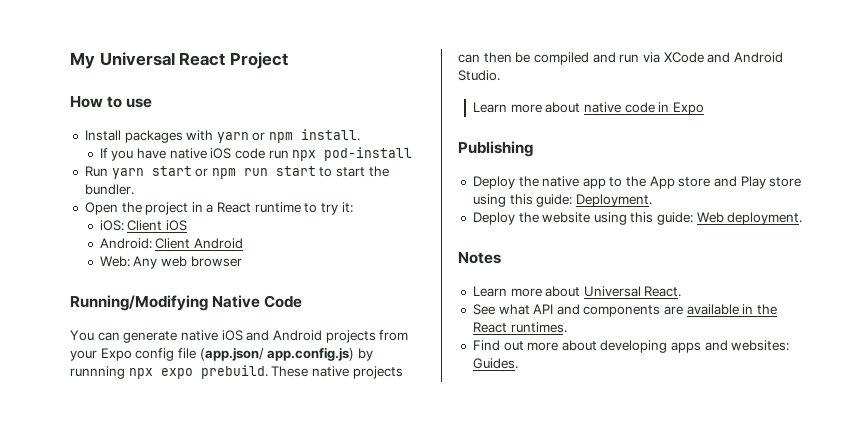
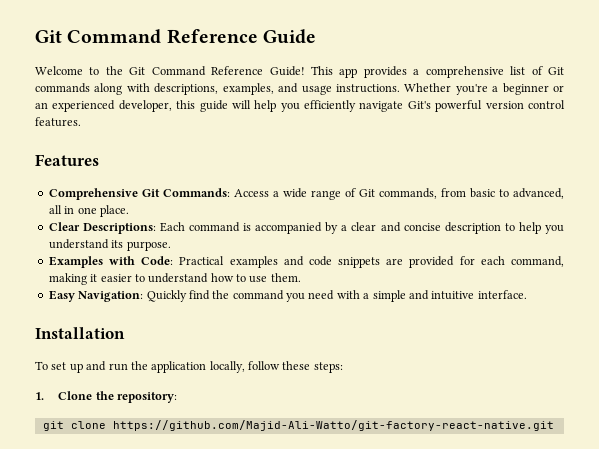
[70,52,288,69] [70,96,153,108] [84,129,361,143] [99,147,413,161] [84,166,389,179] [84,184,134,195] [84,202,353,215] [99,220,188,231] [99,238,244,249] [99,256,242,269] [70,295,303,311] [70,330,409,343] [70,347,373,361] [70,365,403,379] [458,52,783,65] [458,70,500,81] [472,102,704,115] [458,141,533,157] [472,176,802,189] [472,194,652,207] [472,212,803,225] [458,252,501,264] [472,286,682,297] [472,304,778,317] [472,322,567,333] [472,340,790,353] [472,358,518,369] My Universal React Project // How to use // Install packages with yarn or npm install. // If you have native iOS code run npx pod-install // Run yarn start or npm run start to start the bundler. // Open the project in a React runtime to try it: // iOS: Client iOS // Android: Client Android // Web: Any web browser // Running/Modifying Native Code // You can generate native iOS and Android projects from your Expo config file (app.json/ app.config.js) by runnning npx expo prebuild. These native projects can then be compiled and run via XCode and Android Studio. // Learn more about native code in Expo // Publishing // Deploy the native app to the App store and Play store using this guide: Deployment. // Deploy the website using this guide: Web deployment. // Notes // Learn more about Universal React. // See what API and components are available in the React runtimes. // Find out more about developing apps and websites: Guides. -> [35,29,316,44] [35,66,565,78] [35,83,565,95] [35,100,565,112] [35,117,81,127] [35,154,99,166] [48,188,564,200] [48,205,129,217] [48,222,565,234] [48,239,171,251] [48,256,564,268] [48,273,301,285] [48,290,527,302] [35,327,125,339] [35,361,343,373] [35,391,177,403] [42,420,554,431] Git Command Reference Guide // Welcome to the Git Command Reference Guide! This app provides a comprehensive list of Git commands along with descriptions, examples, and usage instructions. Whether you're a beginner or an experienced developer, this guide will help you efficiently navigate Git's powerful version control features. // Features // Comprehensive Git Commands: Access a wide range of Git commands, from basic to advanced, all in one place. // Clear Descriptions: Each command is accompanied by a clear and concise description to help you understand its purpose. // Examples with Code: Practical examples and code snippets are provided for each command, making it easier to understand how to use them. // Easy Navigation: Quickly find the command you need with a simple and intuitive interface. // Installation // To set up and run the application locally, follow these steps: // 1. Clone the repository: // git clone https://github.com/Majid-Ali-Watto/git-factory-react-native.git

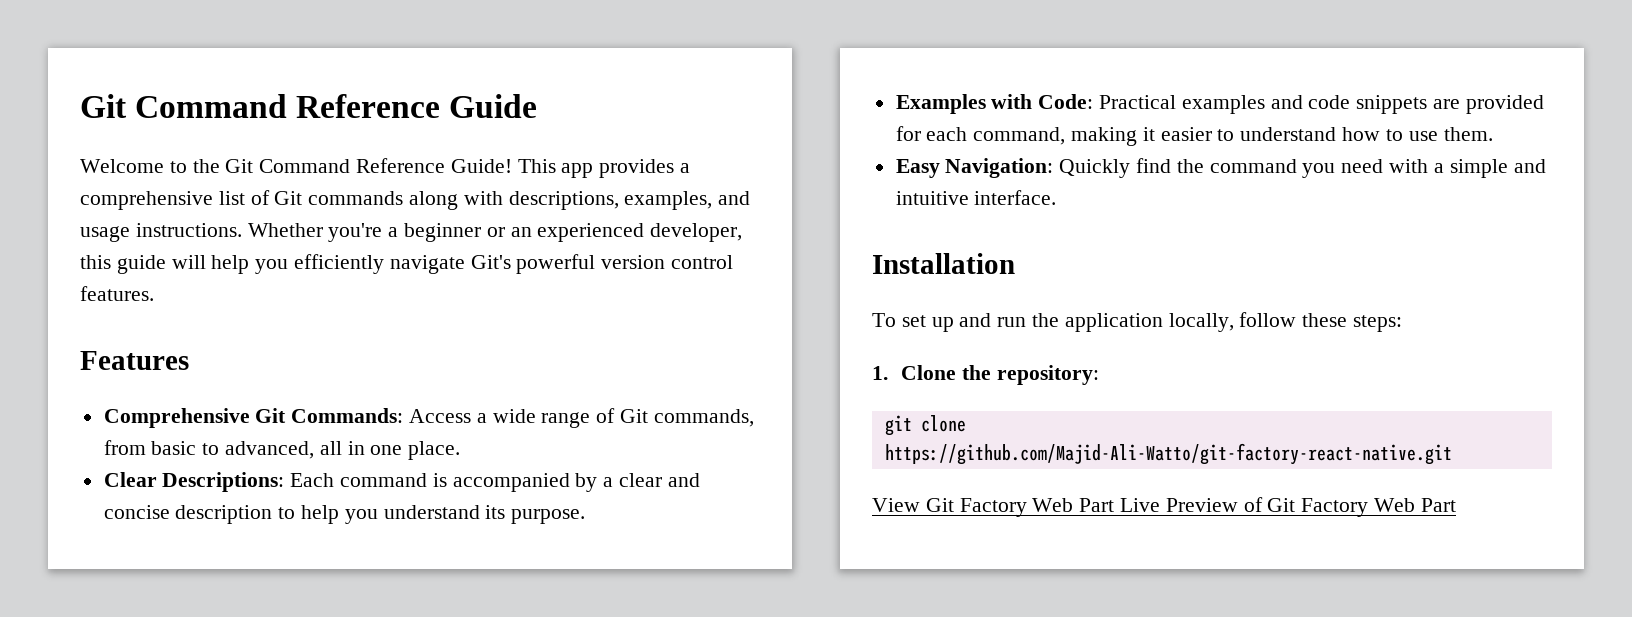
(554, 425) none -> [872,497,1456,517] // View Git Factory Web Part Live Preview of Git Factory Web Part

